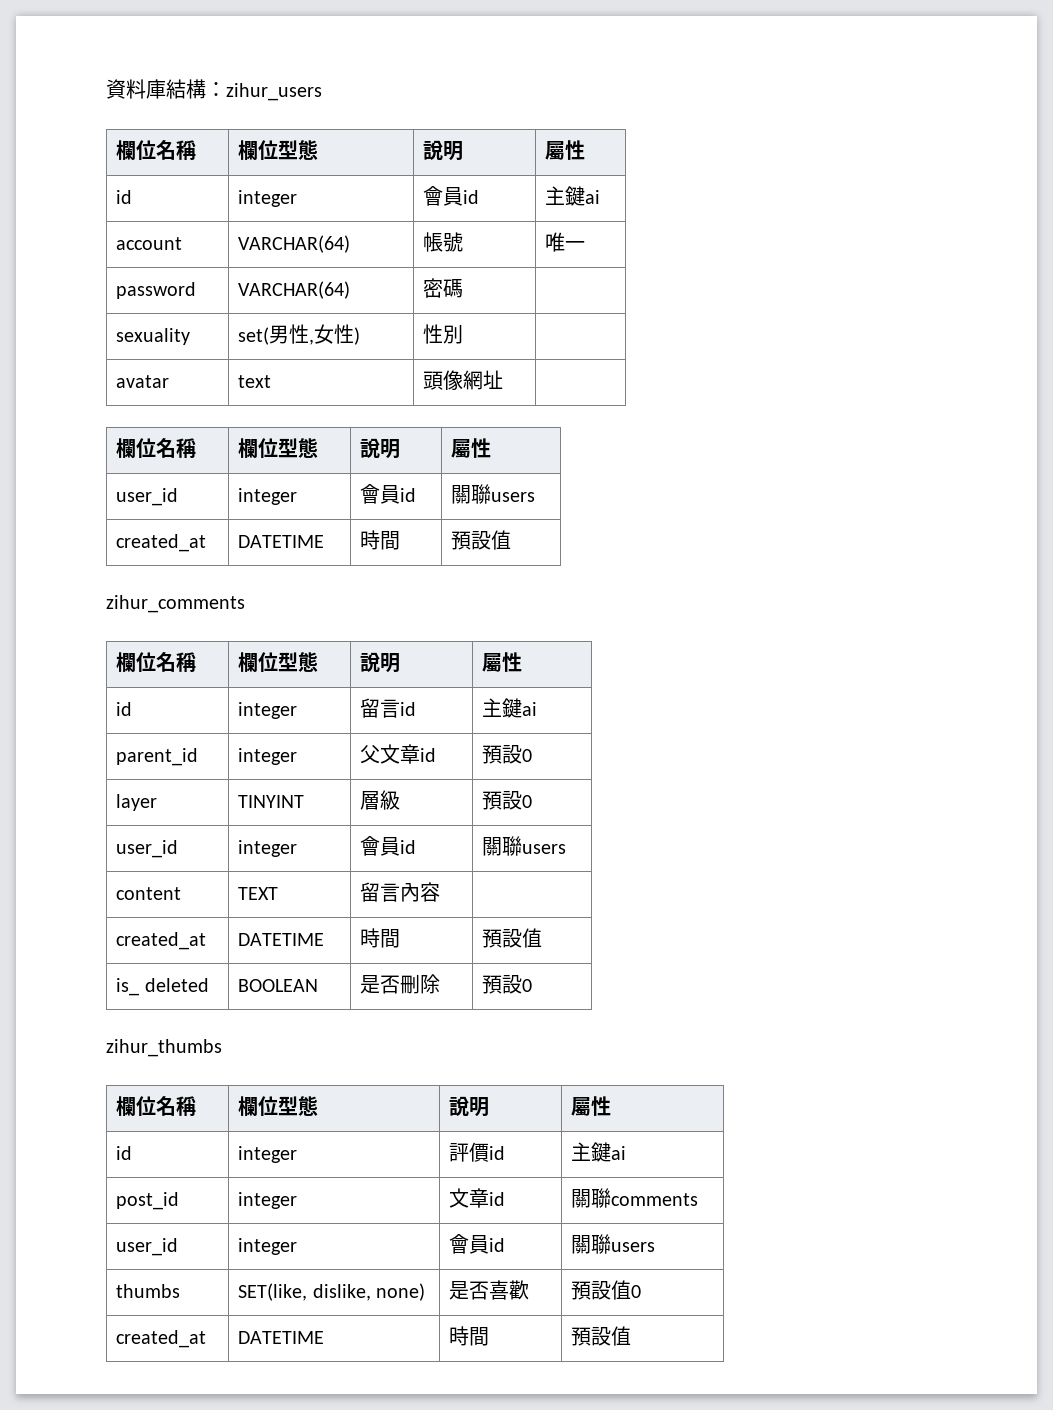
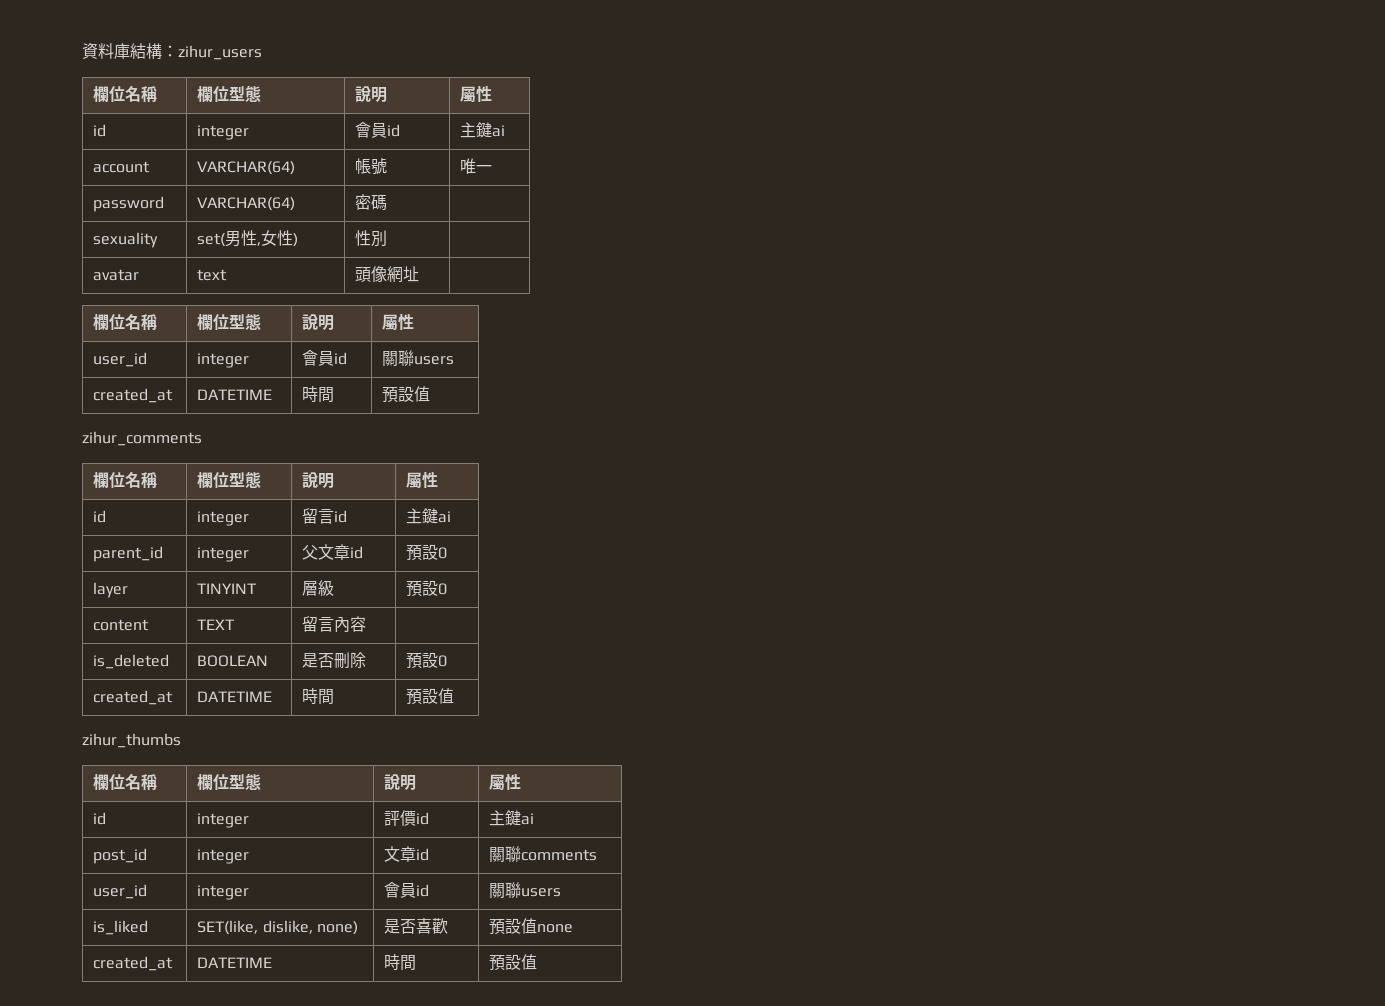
[116,840,179,858] [238,840,298,857] [360,836,417,856] [482,836,567,856] [116,887,182,900] [238,887,279,900] [360,882,441,902] [116,932,207,950] [238,933,325,946] [360,928,401,948] [482,928,543,948] [116,978,209,996] [238,979,319,992] [360,974,441,994] [482,975,533,994] user_id | integer | 會員id | 關聯users // content | TEXT | 留言內容 | // created_at | DATETIME | 時間 | 預設值 // is_ deleted | BOOLEAN | 是否刪除 | 預設0 -> [93,619,150,631] [197,619,235,630] [302,616,367,633] [93,654,170,669] [197,655,269,667] [302,652,367,669] [406,652,448,669] [93,690,174,705] [197,691,273,702] [302,688,335,705] [406,688,455,705] content | TEXT | 留言內容 | // is_deleted | BOOLEAN | 是否刪除 | 預設0 // created_at | DATETIME | 時間 | 預設值
[116,1284,181,1298] thumbs -> [93,920,149,935] is_liked
[611,1280,642,1300] 值0 -> [521,918,574,934] 值none

